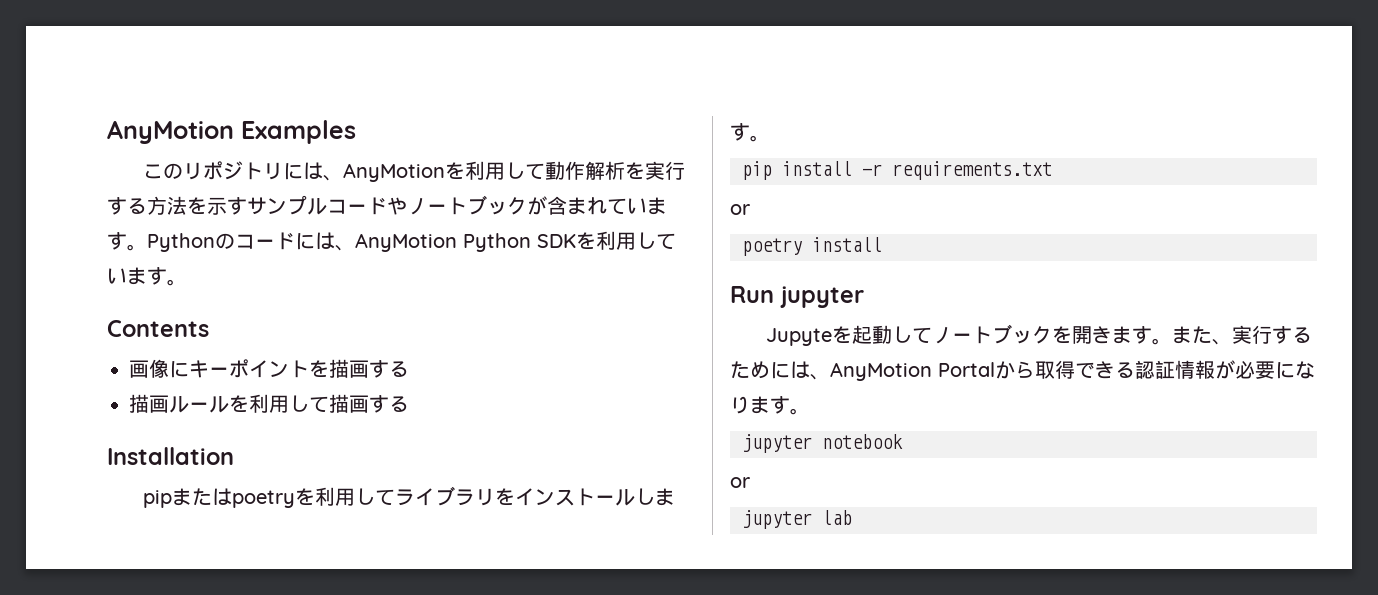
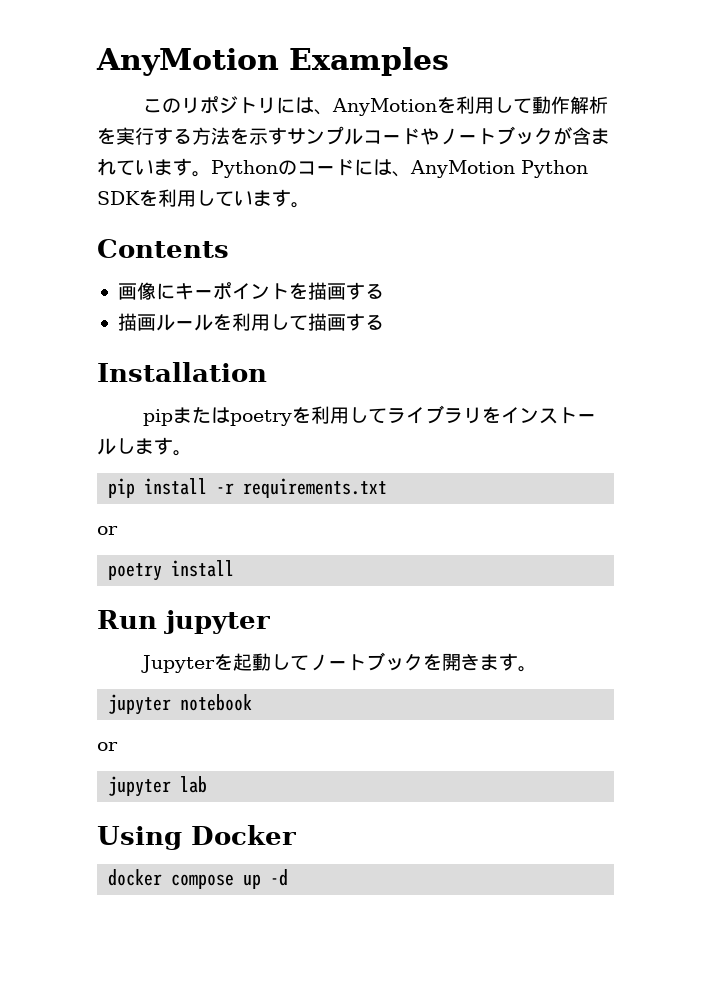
[765,328,832,346] Jupyte -> [140,655,215,673] Jupyter
[1171,325,1312,345] [730,360,1315,381] [730,396,810,415] また、実行するためには、AnyMotion Portalから取得できる認証情報が必要になります。 -> (537, 669) none
(852, 517) none -> [97,825,296,850] [108,869,289,889] // Using Docker // docker compose up -d

